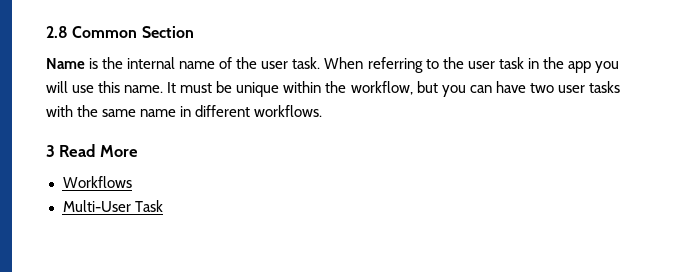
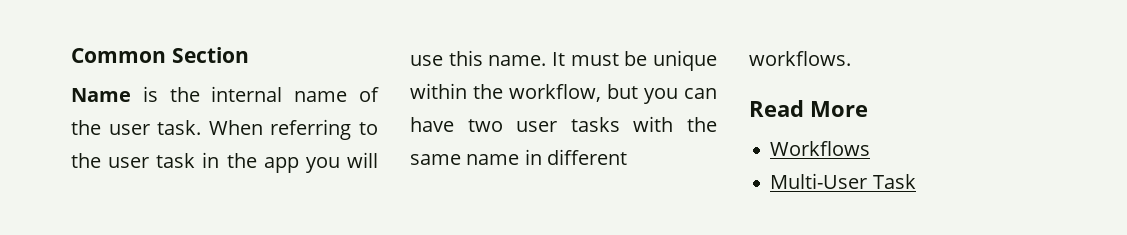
[46,26,68,38] 2.8 -> (71, 55) none
[46,145,55,157] 3 -> (851, 58) none

